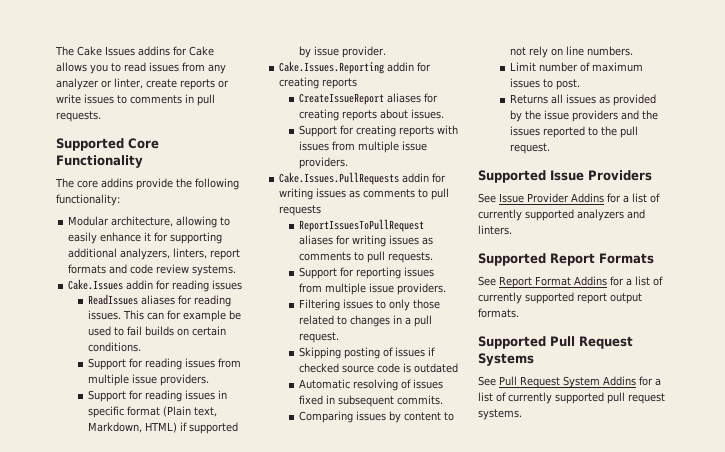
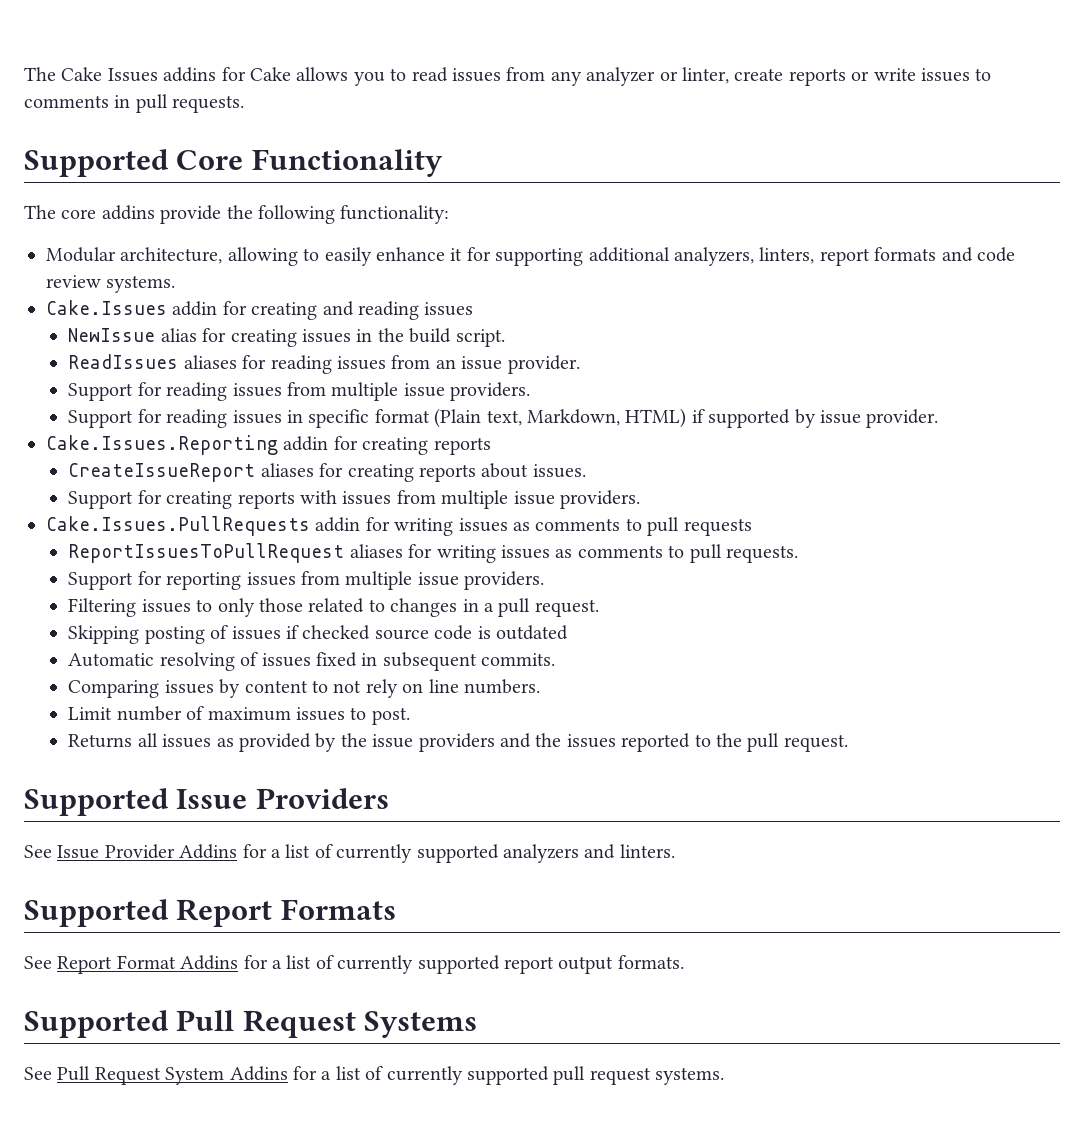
(171, 285) none -> [251,301,354,320] creating and
[87,294,231,307] [87,310,241,322] [87,326,226,336] [87,342,141,352] ReadIssues aliases for reading issues. This can for example be used to fail builds on certain conditions. -> [68,328,505,347] [68,354,580,374] NewIssue alias for creating issues in the build script. // ReadIssues aliases for reading issues from an issue provider.

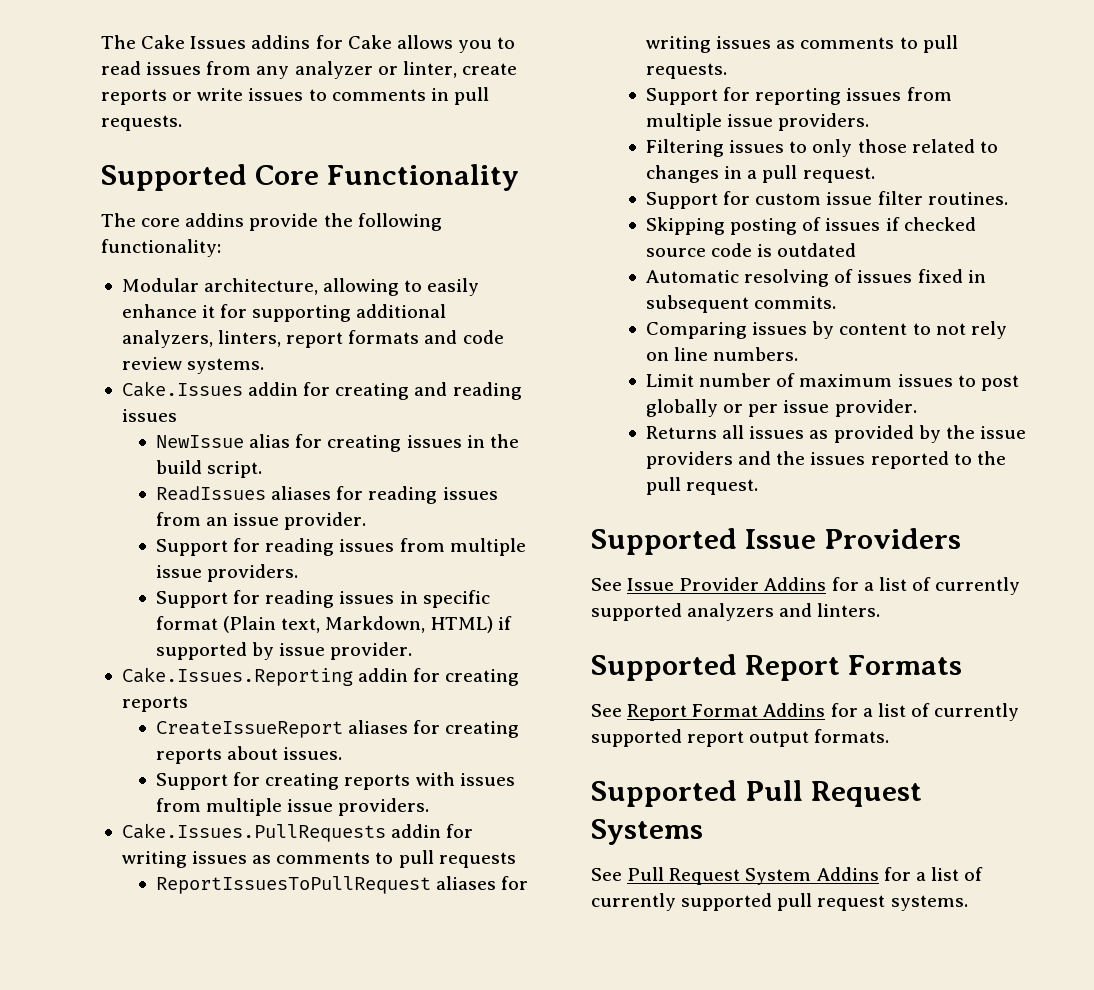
(599, 608) none -> [646,191,1008,209] // Support for custom issue filter routines.
[371,707,410,725] post. -> [980,375,1019,391] [646,399,917,417] post globally or per issue provider.

